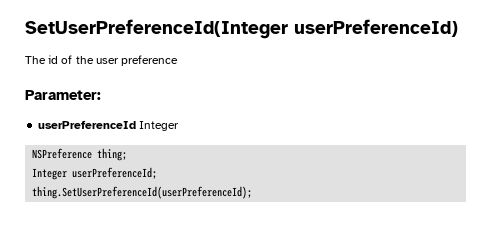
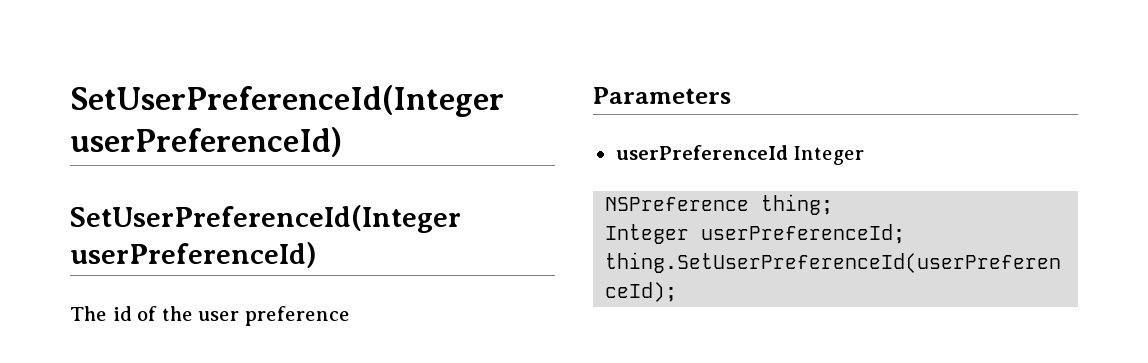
[25,19,458,39] SetUserPreferenceId(Integer userPreferenceId) -> [70,85,504,117] [70,127,342,157] [70,205,461,233] [70,242,317,268] SetUserPreferenceId(Integer userPreferenceId) // SetUserPreferenceId(Integer userPreferenceId)
[25,90,101,100] Parameter: -> [593,87,731,104] Parameters

